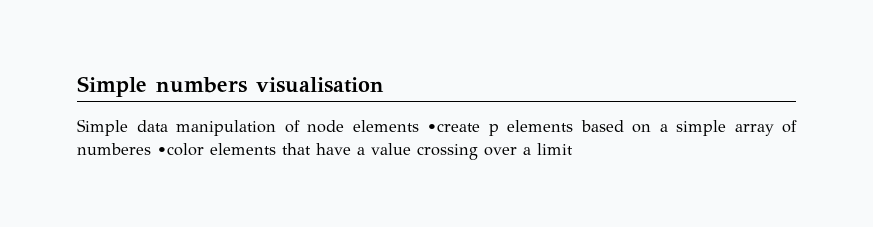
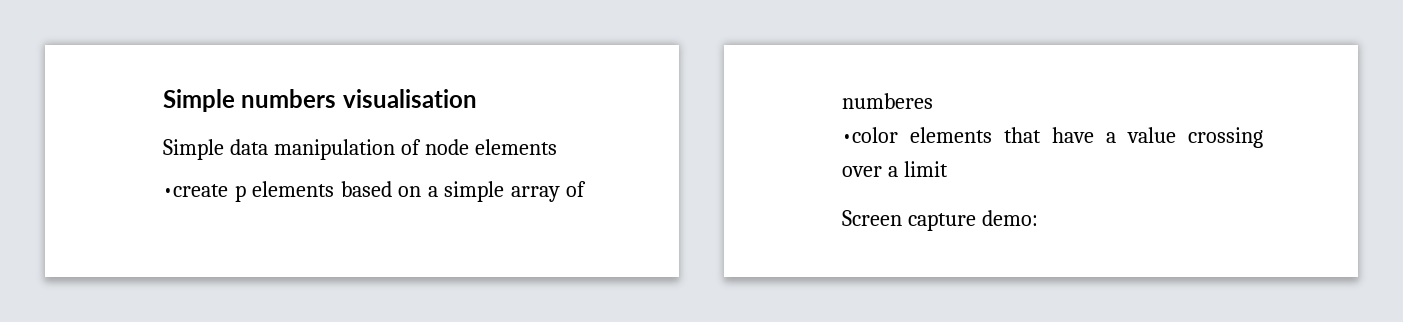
(419, 126) none -> (557, 147) //
(151, 149) none -> (933, 101) //
(573, 149) none -> [842,210,1038,231] // Screen capture demo:

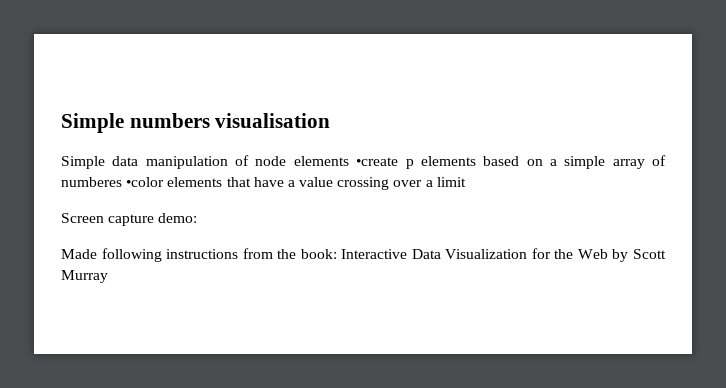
(557, 147) // -> (349, 161) none
(933, 101) // -> (122, 182) none
(1038, 218) none -> [61,248,667,262] [61,270,108,283] // Made following instructions from the book: Interactive Data Visualization for the Web by Scott Murray

